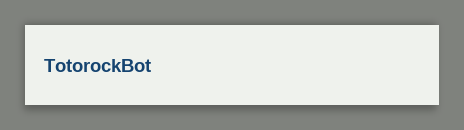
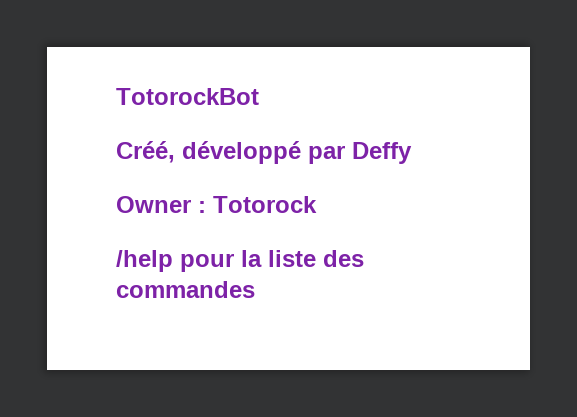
(151, 65) none -> [116,141,412,164] [116,196,317,213] [116,250,364,272] [116,281,255,298] // Créé, développé par Deffy // Owner : Totorock // /help pour la liste des commandes

